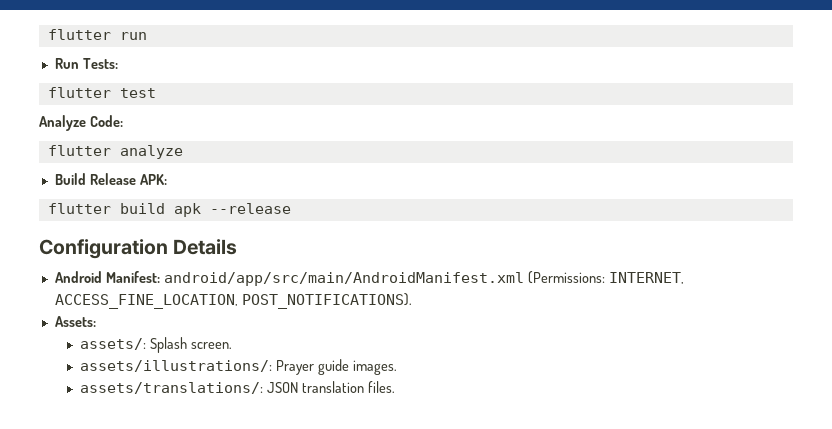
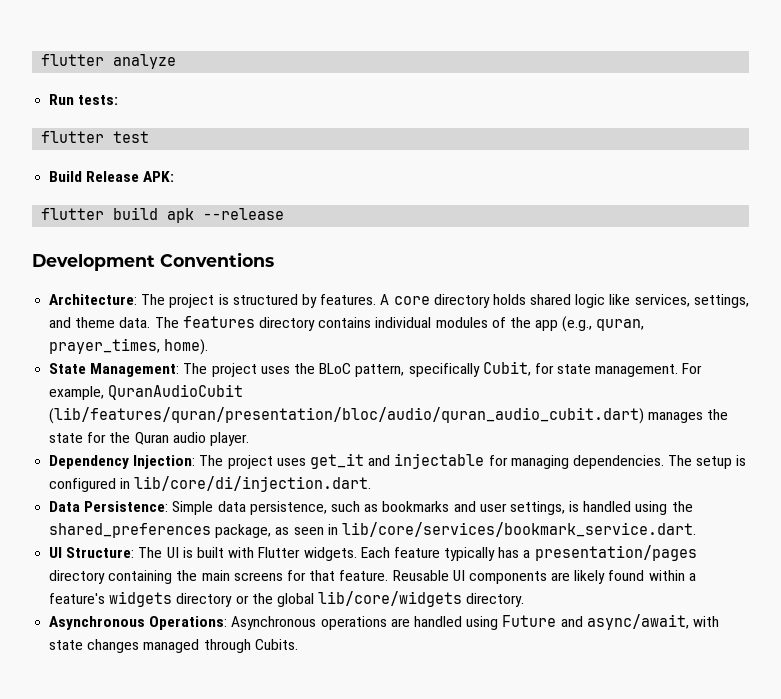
[47,29,147,40] flutter run -> [41,54,177,69] flutter analyze
[82,58,118,69] Tests: -> [78,95,119,105] tests:
[39,115,123,131] [47,145,183,159] // Analyze Code: // flutter analyze -> (150, 137) none
[39,239,238,259] [54,271,684,286] [54,293,412,309] [54,316,96,327] [80,337,232,353] [80,359,397,375] [80,381,395,394] Configuration Details // Android Manifest: android/app/src/main/AndroidManifest.xml (Permissions: INTERNET, ACCESS_FINE_LOCATION, POST_NOTIFICATIONS). // Assets: // assets/: Splash screen. // assets/illustrations/: Prayer guide images. // assets/translations/: JSON translation files. -> [32,252,274,271] [49,294,749,308] [49,316,645,332] [49,338,209,355] [49,361,703,377] [49,384,244,400] [49,407,729,424] [49,432,249,446] [49,453,747,469] [49,476,372,492] [49,501,693,515] [49,522,696,538] [49,545,697,561] [49,570,696,584] [49,591,525,607] [49,614,719,630] [49,639,298,653] Development Conventions // Architecture: The project is structured by features. A core directory holds shared logic like services, settings, and theme data. The features directory contains individual modules of the app (e.g., quran, prayer_times, home). // State Management: The project uses the BLoC pattern, specifically Cubit, for state management. For example, QuranAudioCubit (lib/features/quran/presentation/bloc/audio/quran_audio_cubit.dart) manages the state for the Quran audio player. // Dependency Injection: The project uses get_it and injectable for managing dependencies. The setup is configured in lib/core/di/injection.dart. // Data Persistence: Simple data persistence, such as bookmarks and user settings, is handled using the shared_preferences package, as seen in lib/core/services/bookmark_service.dart. // UI Structure: The UI is built with Flutter widgets. Each feature typically has a presentation/pages directory containing the main screens for that feature. Reusable UI components are likely found within a feature's widgets directory or the global lib/core/widgets directory. // Asynchronous Operations: Asynchronous operations are handled using Future and async/await, with state changes managed through Cubits.

